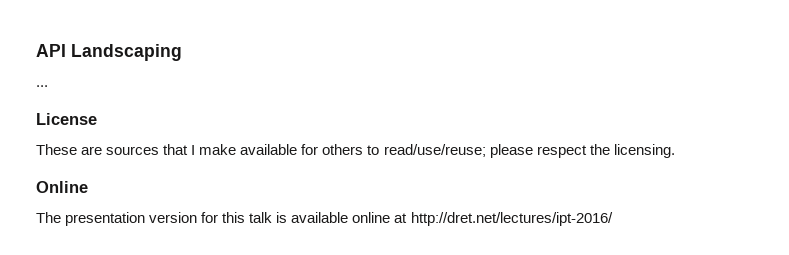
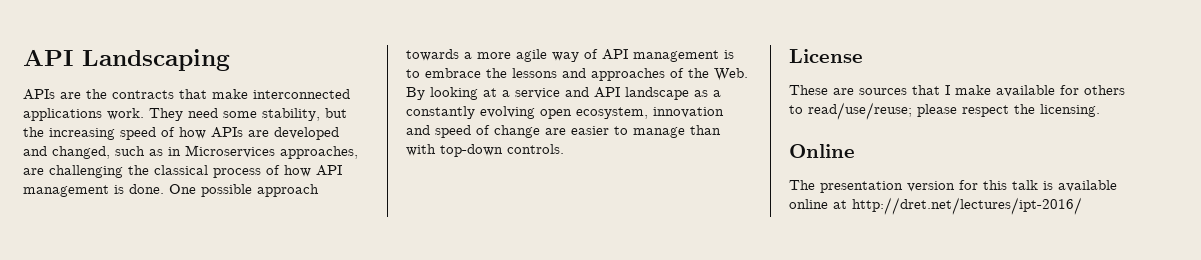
[36,85,48,87] ... -> [23,89,350,100] [23,108,347,121] [23,127,339,140] [23,145,358,159] [23,165,342,178] [23,184,319,197] [406,49,734,62] [406,68,748,81] [406,87,721,100] [406,106,724,119] [406,125,721,138] [406,144,564,157] APIs are the contracts that make interconnected applications work. They need some stability, but the increasing speed of how APIs are developed and changed, such as in Microservices approaches, are challenging the classical process of how API management is done. One possible approach towards a more agile way of API management is to embrace the lessons and approaches of the Web. By looking at a service and API landscape as a constantly evolving open ecosystem, innovation and speed of change are easier to manage than with top-down controls.

